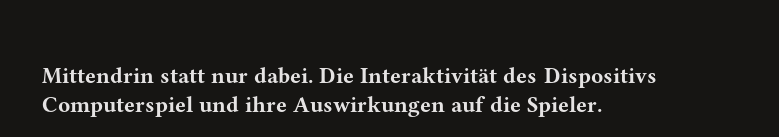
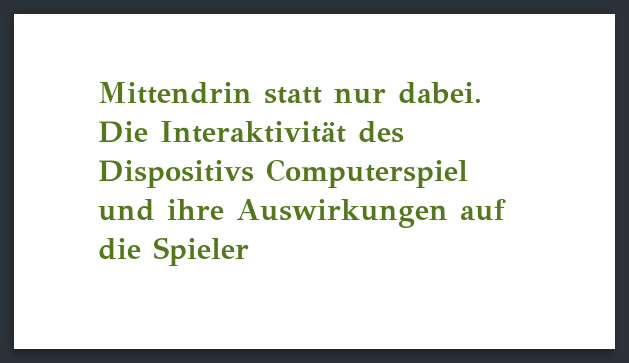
[527,96,603,117] Spieler. -> [153,237,249,266] Spieler

